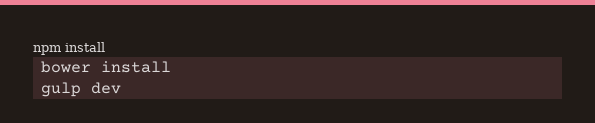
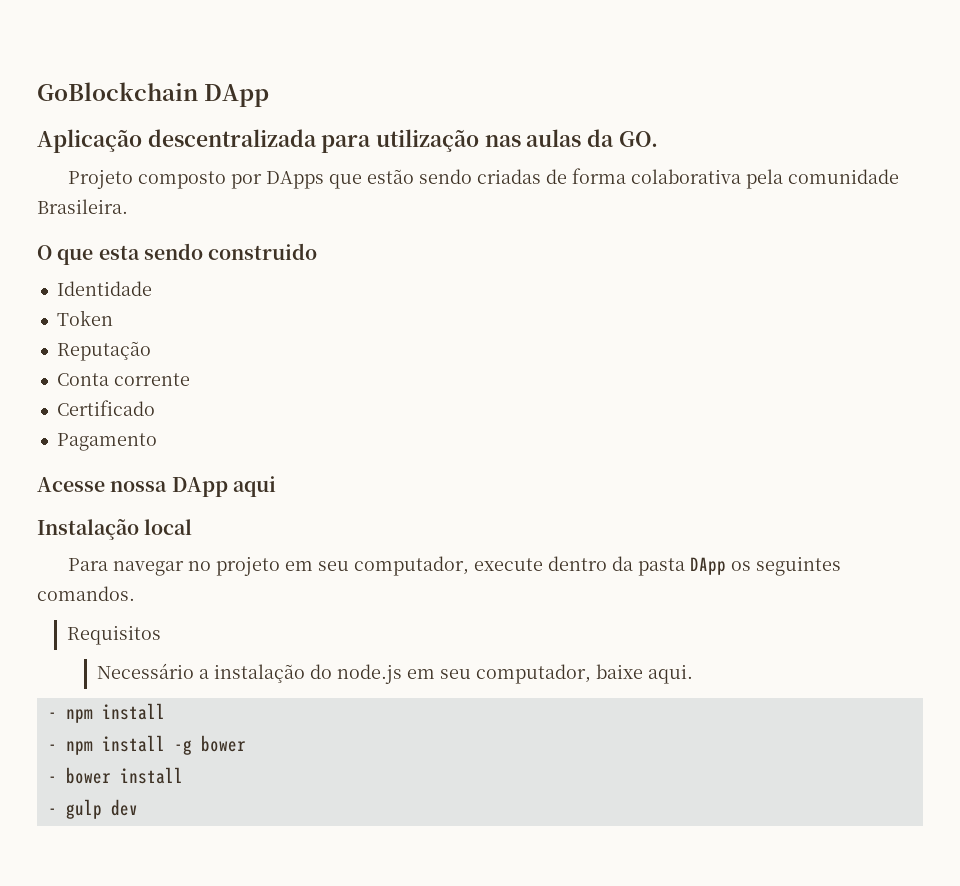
[33,42,105,55] npm install // -> [37,82,270,107] [37,129,658,153] [68,168,900,189] [37,199,128,214] [37,243,318,265] [56,281,152,296] [56,310,113,326] [56,341,151,361] [56,373,190,386] [56,400,155,416] [56,433,157,451] [37,476,276,497] [37,519,193,540] [68,556,842,576] [37,586,135,601] [66,625,161,645] [96,663,693,684] [47,703,165,723] [47,735,246,755] [47,776,57,783] GoBlockchain DApp // Aplicação descentralizada para utilização nas aulas da GO. // Projeto composto por DApps que estão sendo criadas de forma colaborativa pela comunidade Brasileira. // O que esta sendo construido // Identidade // Token // Reputação // Conta corrente // Certificado // Pagamento // Acesse nossa DApp aqui // Instalação local // Para navegar no projeto em seu computador, execute dentro da pasta DApp os seguintes comandos. // Requisitos // Necessário a instalação do node.js em seu computador, baixe aqui. // - npm install // - npm install -g bower // -
(171, 67) none -> [47,808,57,815] -

